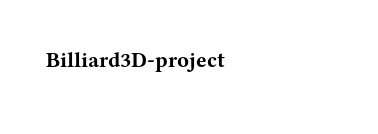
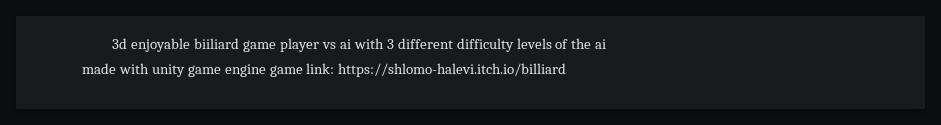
[46,52,225,72] Billiard3D-project -> [112,38,607,52] [82,63,567,77] 3d enjoyable biiliard game player vs ai with 3 different difficulty levels of the ai // made with unity game engine game link: https://shlomo-halevi.itch.io/billiard

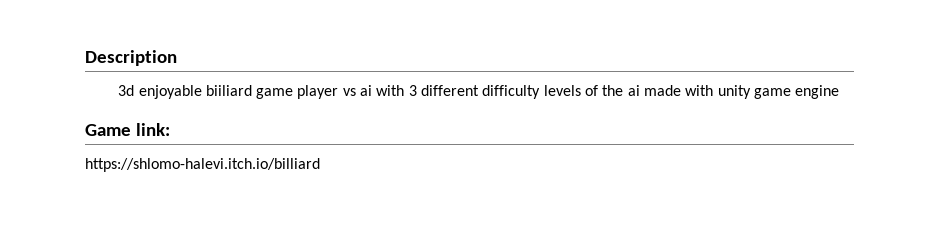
(112, 43) none -> [85,50,177,66] Description //
(607, 44) // -> (640, 90) none
[269,65,303,77] game -> [85,124,131,136] // Game
(335, 68) none -> (170, 129) //

